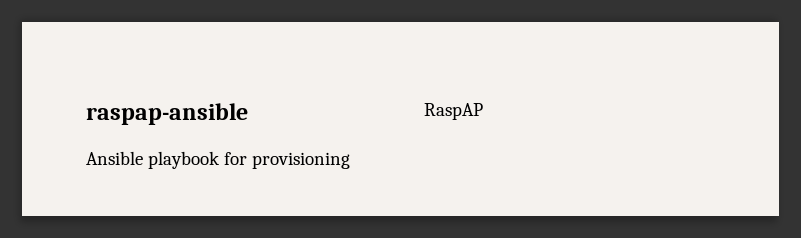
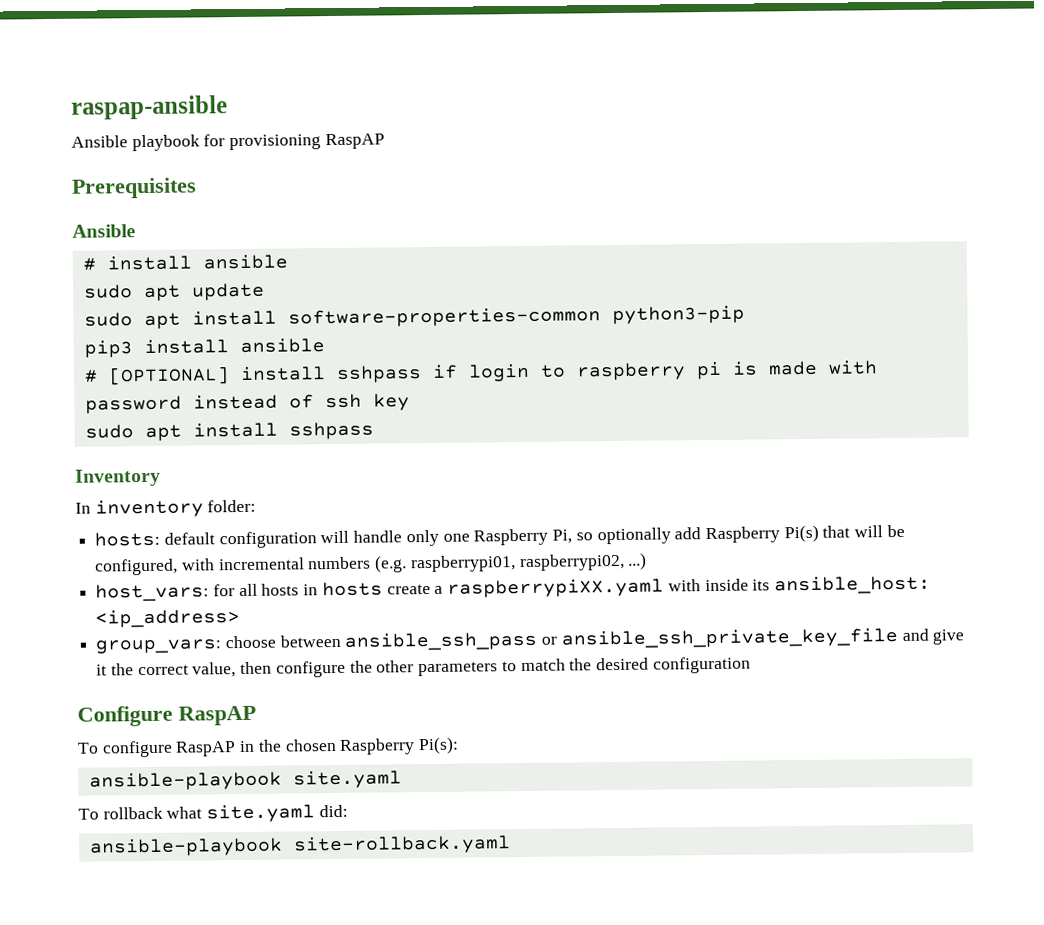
(483, 111) none -> [71,177,197,199] [72,224,136,238] [82,254,288,271] [83,282,265,302] [83,305,745,330] [83,338,325,358] [83,360,878,386] [84,393,410,414] [84,421,374,442] [75,468,161,487] [75,499,257,518] [94,524,905,549] [95,552,648,576] [95,575,931,602] [95,609,241,628] [95,628,965,654] [96,656,751,678] [77,705,256,727] [77,736,460,758] [88,770,402,791] [78,804,348,823] [88,835,511,857] // Prerequisites // Ansible // # install ansible // sudo apt update // sudo apt install software-properties-common python3-pip // pip3 install ansible // # [OPTIONAL] install sshpass if login to raspberry pi is made with password instead of ssh key // sudo apt install sshpass // Inventory // In inventory folder: // hosts: default configuration will handle only one Raspberry Pi, so optionally add Raspberry Pi(s) that will be configured, with incremental numbers (e.g. raspberrypi01, raspberrypi02, ...) // host_vars: for all hosts in hosts create a raspberrypiXX.yaml with inside its ansible_host: <ip_address> // group_vars: choose between ansible_ssh_pass or ansible_ssh_private_key_file and give it the correct value, then configure the other parameters to match the desired configuration // Configure RaspAP // To configure RaspAP in the chosen Raspberry Pi(s): // ansible-playbook site.yaml // To rollback what site.yaml did: // ansible-playbook site-rollback.yaml

